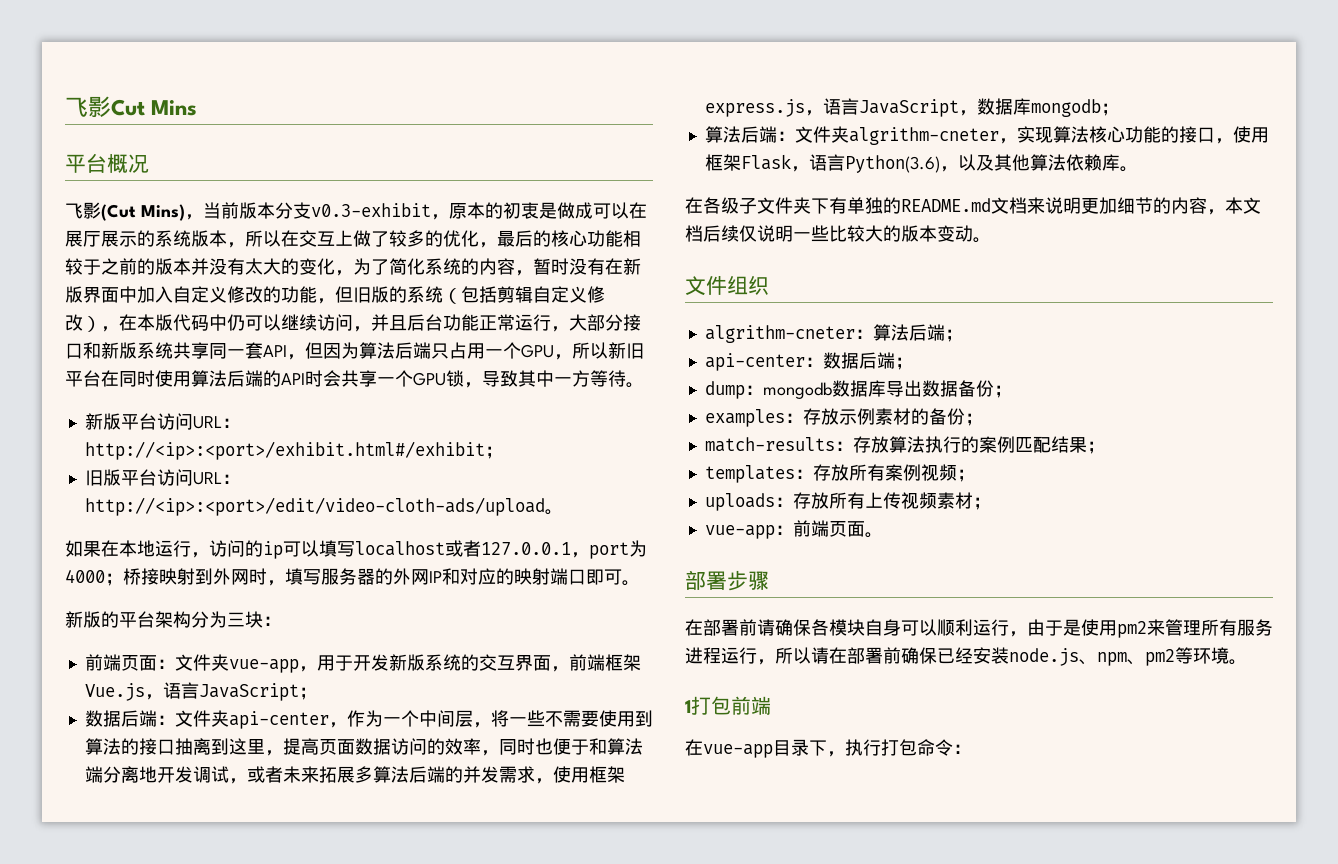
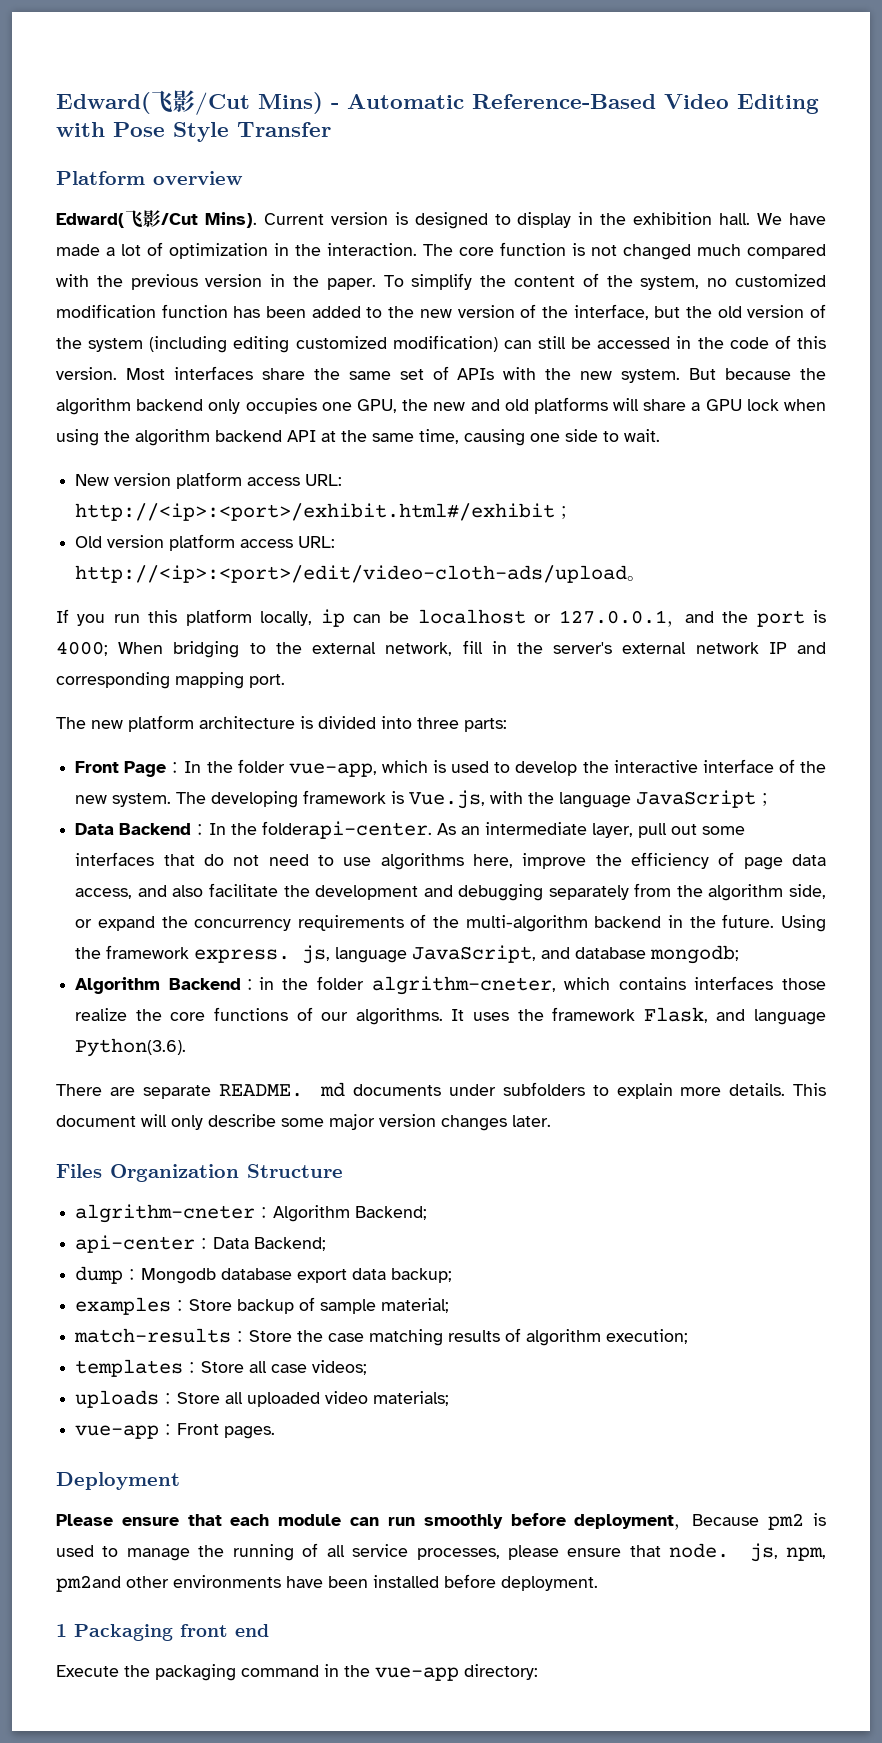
[65,96,198,118] [65,153,149,173] [65,202,647,221] [65,230,641,248] [65,258,641,276] [65,286,605,304] [65,314,641,332] [65,342,644,360] [65,370,644,388] [84,413,240,430] [84,441,503,460] [84,469,240,486] [84,497,563,516] [65,540,647,559] [65,568,640,586] [65,611,281,628] [84,654,641,673] [84,682,317,701] [84,710,653,729] [84,738,643,756] [84,766,625,784] [704,98,1119,117] [704,126,1269,145] [704,154,1138,173] [685,197,1261,215] [685,225,991,243] [685,276,769,296] 飞影Cut Mins // 平台概况 // 飞影(Cut Mins)，当前版本分支v0.3-exhibit，原本的初衷是做成可以在展厅展示的系统版本，所以在交互上做了较多的优化，最后的核心功能相较于之前的版本并没有太大的变化，为了简化系统的内容，暂时没有在新版界面中加入自定义修改的功能，但旧版的系统（包括剪辑自定义修改），在本版代码中仍可以继续访问，并且后台功能正常运行，大部分接口和新版系统共享同一套API，但因为算法后端只占用一个GPU，所以新旧平台在同时使用算法后端的API时会共享一个GPU锁，导致其中一方等待。 // 新版平台访问URL：http://<ip>:<port>/exhibit.html#/exhibit； // 旧版平台访问URL：http://<ip>:<port>/edit/video-cloth-ads/upload。 // 如果在本地运行，访问的ip可以填写localhost或者127.0.0.1，port为4000；桥接映射到外网时，填写服务器的外网IP和对应的映射端口即可。 // 新版的平台架构分为三块： // 前端页面：文件夹vue-app，用于开发新版系统的交互界面，前端框架Vue.js，语言JavaScript； // 数据后端：文件夹api-center，作为一个中间层，将一些不需要使用到算法的接口抽离到这里，提高页面数据访问的效率，同时也便于和算法端分离地开发调试，或者未来拓展多算法后端的并发需求，使用框架express.js，语言JavaScript，数据库mongodb； // 算法后端：文件夹algrithm-cneter，实现算法核心功能的接口，使用框架Flask，语言Python(3.6)，以及其他算法依赖库。 // 在各级子文件夹下有单独的README.md文档来说明更加细节的内容，本文档后续仅说明一些比较大的版本变动。 // 文件组织 -> [56,90,819,115] [56,122,331,142] [56,171,243,185] [56,210,826,229] [56,242,826,260] [56,273,826,290] [56,304,826,320] [56,335,826,353] [56,366,826,383] [56,397,826,415] [56,429,660,446] [75,472,343,489] [75,503,574,521] [75,534,336,551] [75,565,646,583] [56,609,827,627] [56,640,826,658] [56,672,285,689] [56,715,507,732] [75,759,826,777] [75,790,775,809] [75,821,746,839] [75,852,826,870] [75,883,826,901] [75,914,827,932] [75,945,740,964] [75,976,826,995] [75,1007,826,1025] [75,1038,187,1057] [56,1082,826,1099] [56,1114,551,1131] [56,1164,343,1182] Edward(飞影/Cut Mins) - Automatic Reference-Based Video Editing with Pose Style Transfer // Platform overview // Edward(飞影/Cut Mins). Current version is designed to display in the exhibition hall. We have made a lot of optimization in the interaction. The core function is not changed much compared with the previous version in the paper. To simplify the content of the system, no customized modification function has been added to the new version of the interface, but the old version of the system (including editing customized modification) can still be accessed in the code of this version. Most interfaces share the same set of APIs with the new system. But because the algorithm backend only occupies one GPU, the new and old platforms will share a GPU lock when using the algorithm backend API at the same time, causing one side to wait. // New version platform access URL: http://<ip>:<port>/exhibit.html#/exhibit； // Old version platform access URL: http://<ip>:<port>/edit/video-cloth-ads/upload。 // If you run this platform locally, ip can be localhost or 127.0.0.1，and the port is 4000; When bridging to the external network, fill in the server's external network IP and corresponding mapping port. // The new platform architecture is divided into three parts: // Front Page：In the folder vue-app, which is used to develop the interactive interface of the new system. The developing framework is Vue.js, with the language JavaScript； // Data Backend：In the folderapi-center. As an intermediate layer, pull out some interfaces that do not need to use algorithms here, improve the efficiency of page data access, and also facilitate the development and debugging separately from the algorithm side, or expand the concurrency requirements of the multi-algorithm backend in the future. Using the framework express. js, language JavaScript, and database mongodb; // Algorithm Backend：in the folder algrithm-cneter, which contains interfaces those realize the core functions of our algorithms. It uses the framework Flask, and language Python(3.6). // There are separate README. md documents under subfolders to explain more details. This document will only describe some major version changes later. // Files Organization Structure
[872,324,963,342] 算法后端； -> [273,1205,428,1222] Algorithm Backend;
[822,352,913,370] 数据后端； -> [213,1237,327,1251] Data Backend;
[762,380,1012,399] [704,408,983,427] [704,436,1105,454] [704,464,975,483] [704,492,991,511] [704,520,883,539] [685,570,769,591] [685,619,1273,638] [685,647,1247,666] [685,696,771,715] [685,739,971,758] mongodb数据库导出数据备份； // examples：存放示例素材的备份； // match-results：存放算法执行的案例匹配结果； // templates：存放所有案例视频； // uploads：存放所有上传视频素材； // vue-app：前端页面。 // 部署步骤 // 在部署前请确保各模块自身可以顺利运行，由于是使用pm2来管理所有服务进程运行，所以请在部署前确保已经安装node.js、npm、pm2等环境。 // 1打包前端 // 在vue-app目录下，执行打包命令： -> [141,1268,453,1284] [75,1297,450,1315] [74,1328,689,1346] [75,1359,368,1377] [75,1390,450,1408] [75,1423,276,1439] [56,1472,180,1490] [56,1513,827,1530] [56,1543,826,1562] [56,1574,598,1592] [56,1624,269,1641] [56,1664,538,1681] Mongodb database export data backup; // examples：Store backup of sample material; // match-results：Store the case matching results of algorithm execution; // templates：Store all case videos; // uploads：Store all uploaded video materials; // vue-app：Front pages. // Deployment // Please ensure that each module can run smoothly before deployment，Because pm2 is used to manage the running of all service processes, please ensure that node. js, npm, pm2and other environments have been installed before deployment. // 1 Packaging front end // Execute the packaging command in the vue-app directory:

